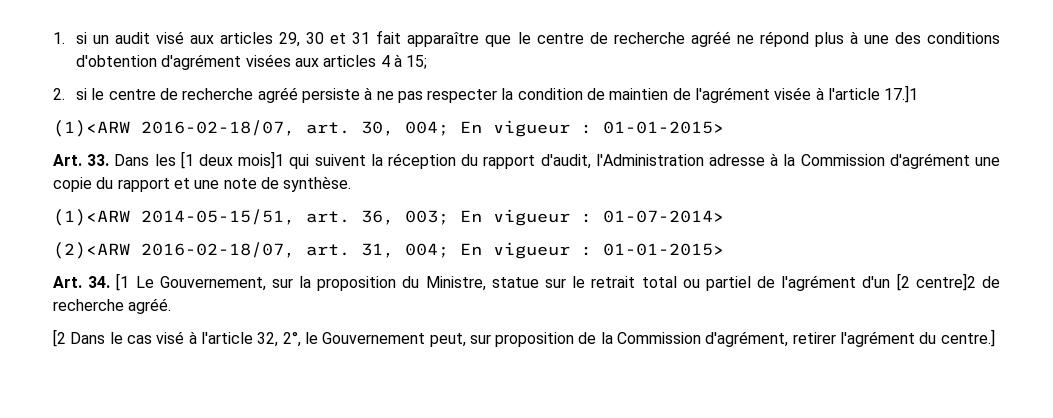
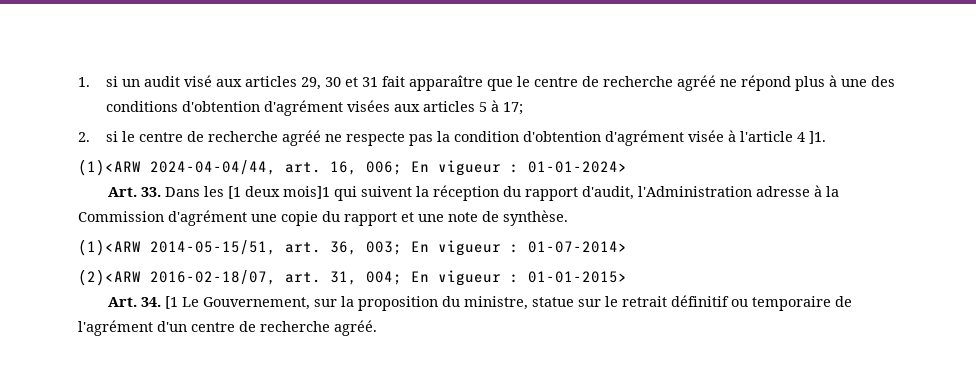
[380,54,428,69] 4 à 15; -> [478,100,523,115] 5 à 17;
[301,87,771,103] persiste à ne pas respecter la condition de maintien de l'agrément -> [324,130,684,146] ne respecte pas la condition d'obtention d'agrément
[884,85,919,103] [53,120,724,137] 17.]1 // (1)<ARW 2016-02-18/07, art. 30, 004; En vigueur : 01-01-2015> -> [796,131,826,144] [78,159,627,176] 4 ]1. // (1)<ARW 2024-04-04/44, art. 16, 006; En vigueur : 01-01-2024>
[425,276,486,291] Ministre, -> [463,296,528,310] ministre,
[641,276,751,291] total ou partiel -> [670,295,831,311] définitif ou temporaire
[896,273,976,291] [2 centre]2 -> [191,322,235,332] centre
[53,329,995,347] // [2 Dans le cas visé à l'article 32, 2°, le Gouvernement peut, sur proposition de la Commission d'agrément, retirer l'agrément du centre.] -> (377, 328) none

